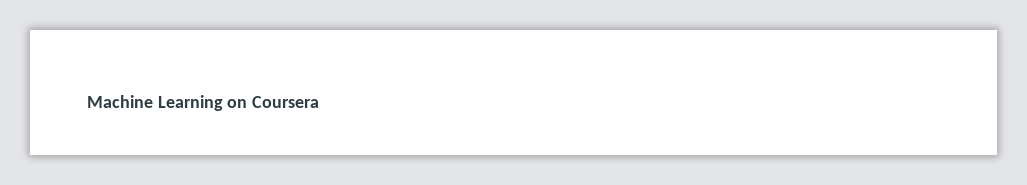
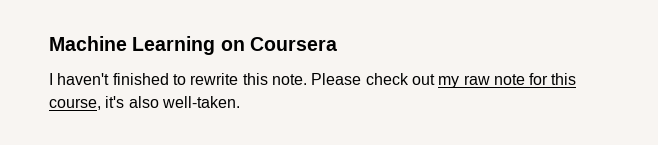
(320, 102) none -> [49,73,577,88] [49,96,240,110] // I haven't finished to rewrite this note. Please check out my raw note for this course, it's also well-taken.

